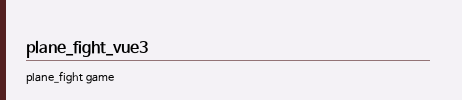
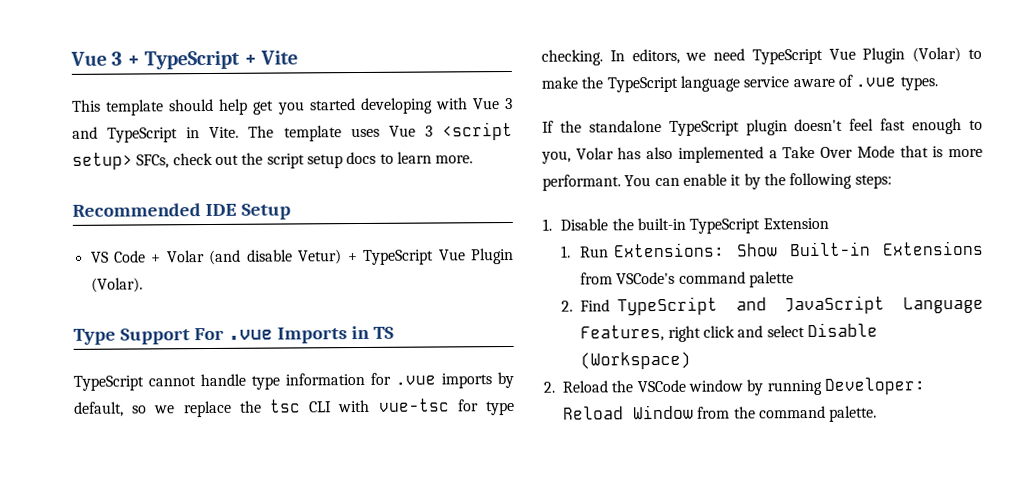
[26,40,148,58] [26,71,114,84] plane_fight_vue3 // plane_fight game -> [70,50,298,70] [72,97,514,116] [72,121,513,143] [72,151,474,170] [72,203,291,220] [90,247,514,266] [90,277,143,293] [73,325,394,345] [73,371,514,391] [74,398,515,418] [541,47,982,66] [541,74,938,93] [542,118,984,136] [541,145,984,164] [542,172,892,191] [542,217,829,234] [560,240,984,258] [579,271,794,288] [561,295,984,316] [580,322,879,342] [580,351,692,370] [543,377,925,396] [563,404,878,422] Vue 3 + TypeScript + Vite // This template should help get you started developing with Vue 3 and TypeScript in Vite. The template uses Vue 3 <script setup> SFCs, check out the script setup docs to learn more. // Recommended IDE Setup // VS Code + Volar (and disable Vetur) + TypeScript Vue Plugin (Volar). // Type Support For .vue Imports in TS // TypeScript cannot handle type information for .vue imports by default, so we replace the tsc CLI with vue-tsc for type checking. In editors, we need TypeScript Vue Plugin (Volar) to make the TypeScript language service aware of .vue types. // If the standalone TypeScript plugin doesn't feel fast enough to you, Volar has also implemented a Take Over Mode that is more performant. You can enable it by the following steps: // 1. Disable the built-in TypeScript Extension // 1. Run Extensions: Show Built-in Extensions from VSCode's command palette // 2. Find TypeScript and JavaScript Language Features, right click and select Disable (Workspace) // 2. Reload the VSCode window by running Developer: Reload Window from the command palette.

